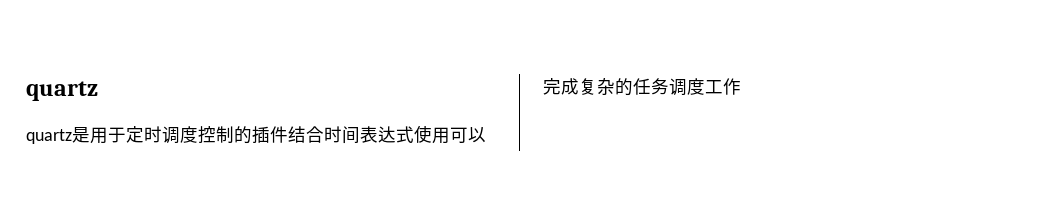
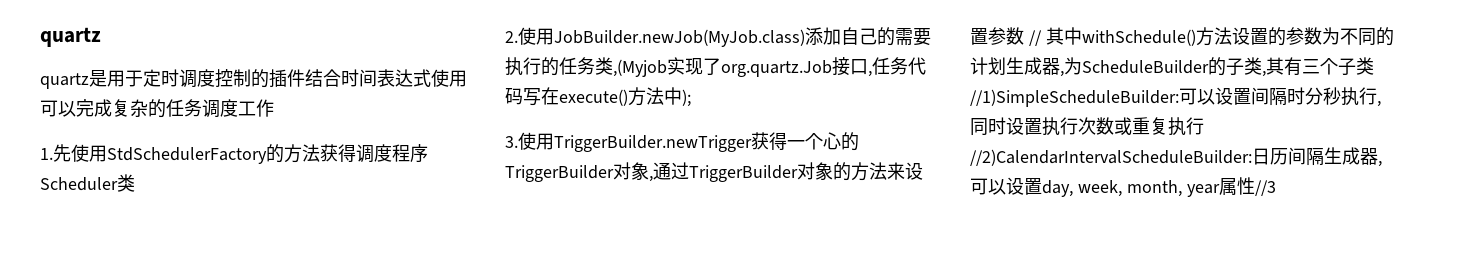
(741, 86) none -> [40,144,428,164] [40,174,135,192] [505,27,931,47] [505,57,926,77] [505,87,691,107] [505,132,859,152] [505,162,923,182] [970,27,1394,46] [970,57,1374,77] [970,87,1381,107] [970,117,1204,136] [970,147,1382,167] [970,177,1276,197] // 1.先使用StdSchedulerFactory的方法获得调度程序Scheduler类 // 2.使用JobBuilder.newJob(MyJob.class)添加自己的需要执行的任务类,(Myjob实现了org.quartz.Job接口,任务代码写在execute()方法中); // 3.使用TriggerBuilder.newTrigger获得一个心的TriggerBuilder对象,通过TriggerBuilder对象的方法来设置参数 // 其中withSchedule()方法设置的参数为不同的计划生成器,为ScheduleBuilder的子类,其有三个子类//1)SimpleScheduleBuilder:可以设置间隔时分秒执行,同时设置执行次数或重复执行//2)CalendarIntervalScheduleBuilder:日历间隔生成器,可以设置day, week, month, year属性//3

